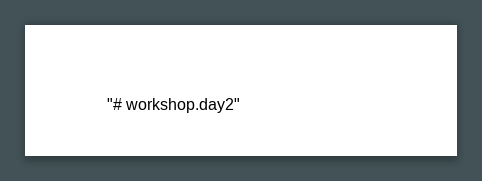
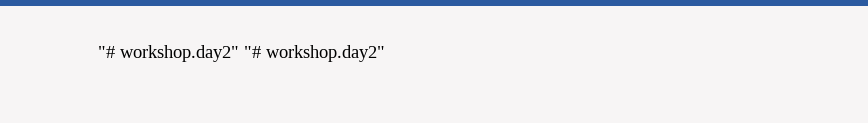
[107,98,241,113] "# workshop.day2" -> [98,45,385,62] "# workshop.day2" "# workshop.day2"

